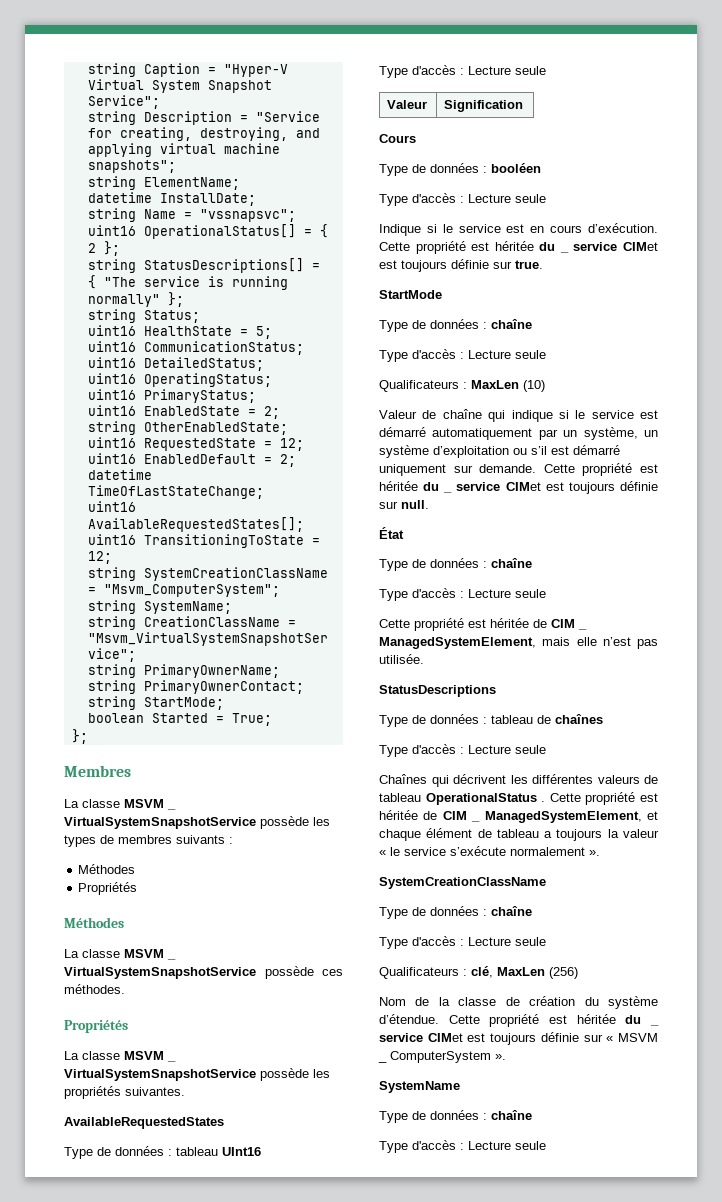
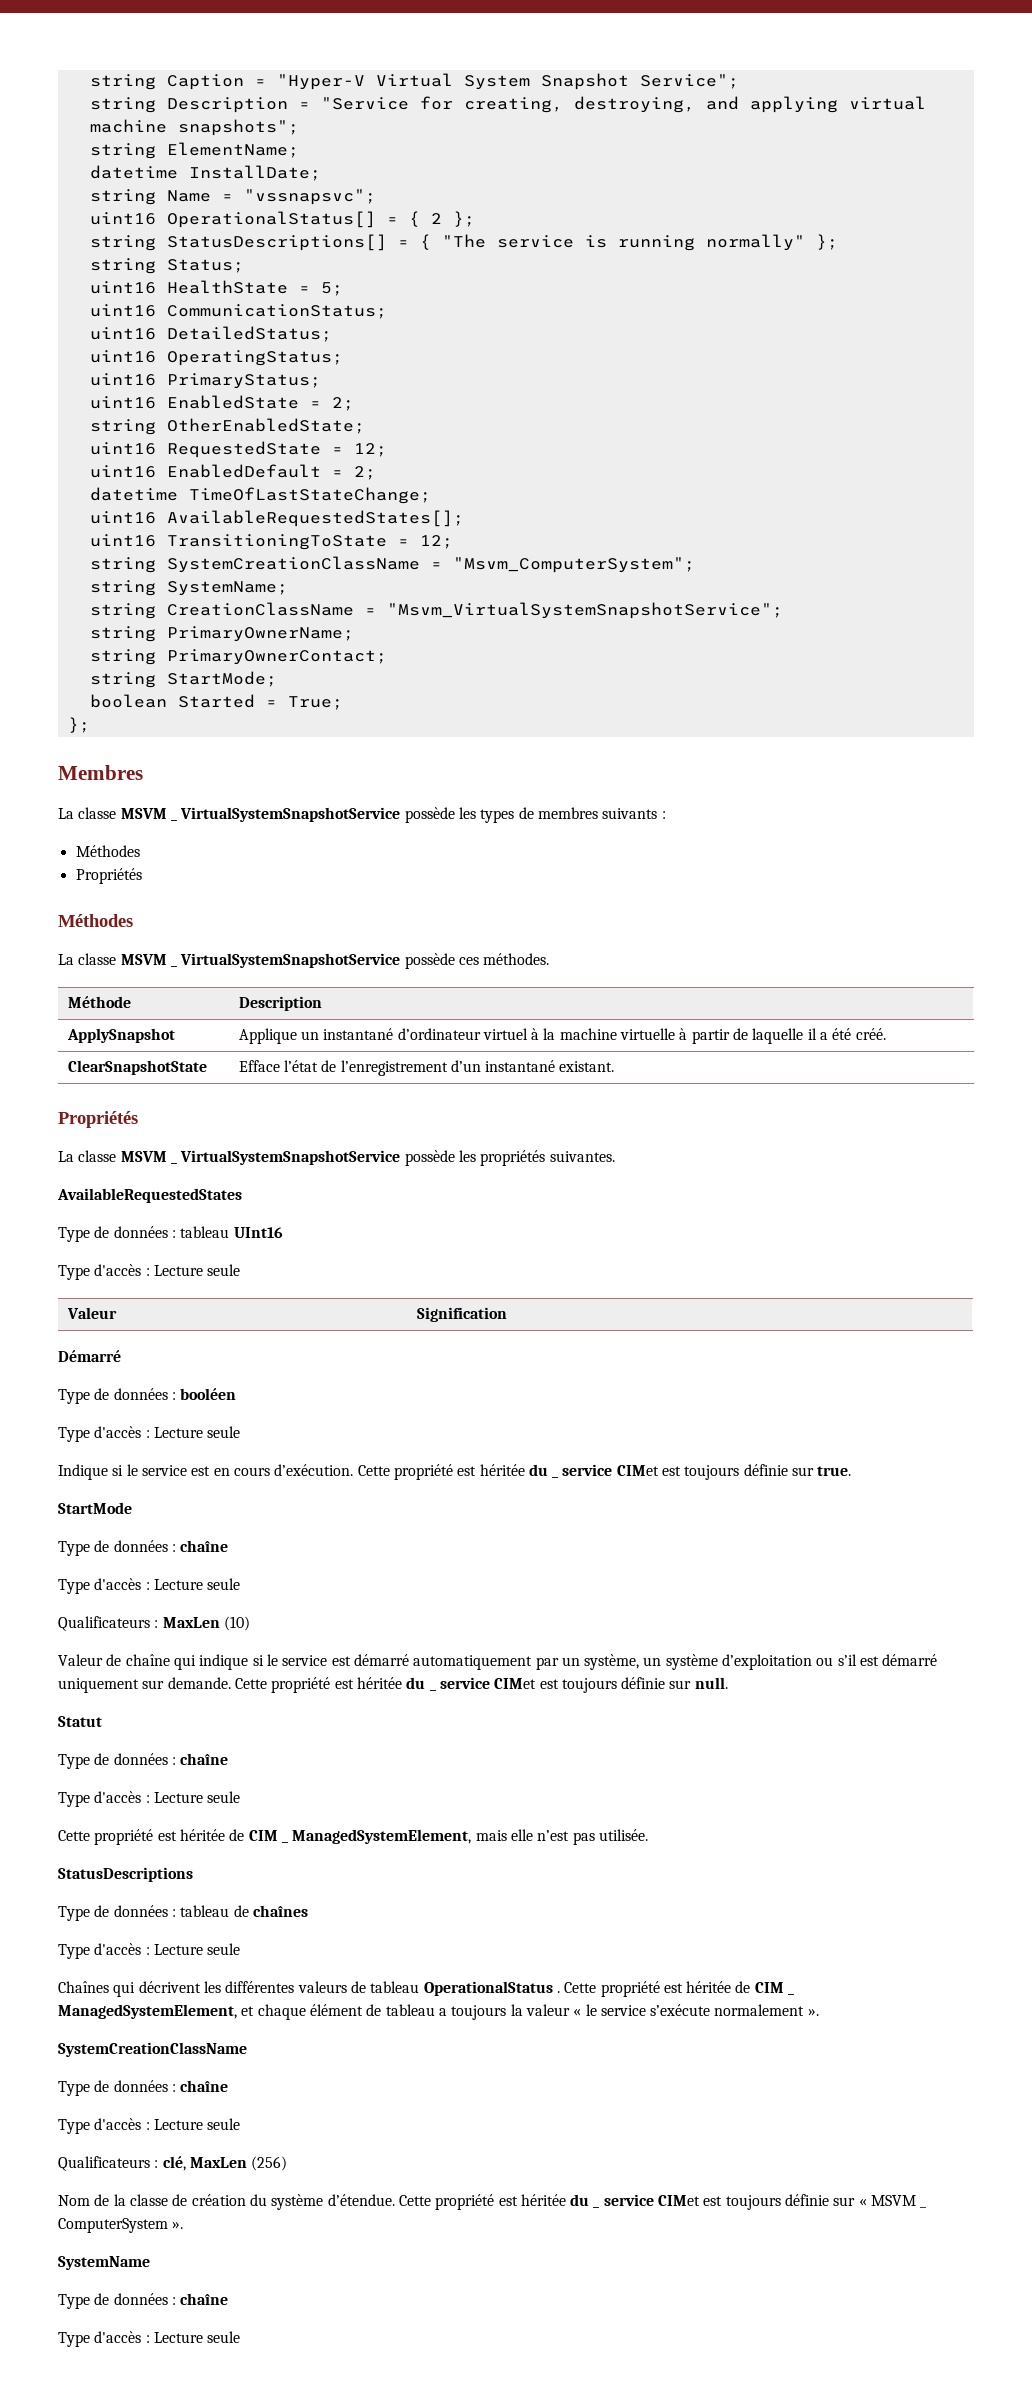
(125, 989) none -> [67,996,131,1008] [238,996,322,1011] [66,1028,175,1043] [238,1028,886,1044] [67,1060,207,1075] [238,1060,615,1076] // Méthode | Description // ApplySnapshot | Applique un instantané d’ordinateur virtuel à la machine virtuelle à partir de laquelle il a été créé. // ClearSnapshotState | Efface l’état de l’enregistrement d’un instantané existant.
[379,134,416,143] Cours -> [58,1350,121,1362] Démarré
[379,527,404,539] État -> [58,1716,102,1727] Statut

